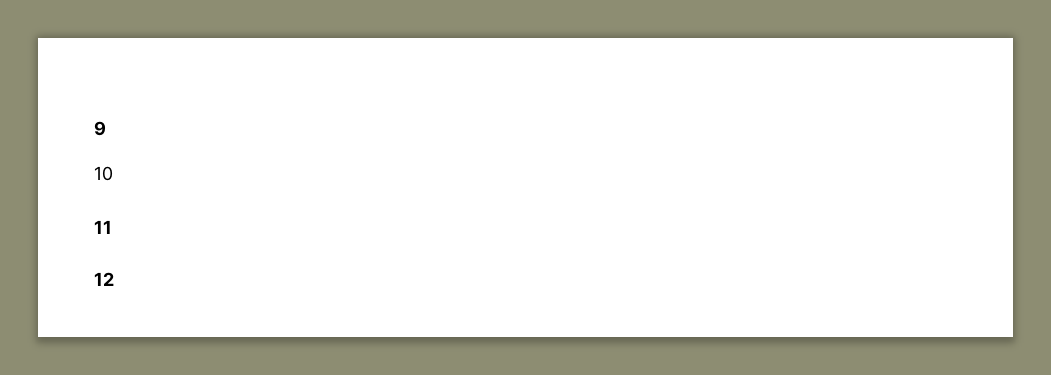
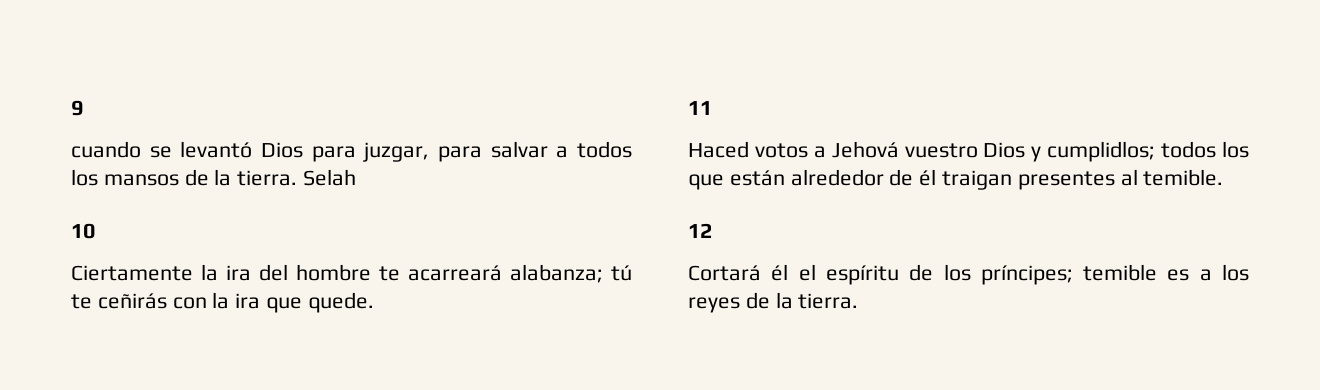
[94,166,113,181] [94,220,112,234] [94,272,114,286] 10 // 11 // 12 -> [71,141,632,162] [71,169,357,186] [71,223,95,239] [71,264,632,283] [71,292,374,313] [688,101,712,115] [688,141,1249,162] [688,169,1224,190] [688,223,712,238] [688,264,1249,285] [688,292,859,313] cuando se levantó Dios para juzgar, para salvar a todos los mansos de la tierra. Selah // 10 // Ciertamente la ira del hombre te acarreará alabanza; tú te ceñirás con la ira que quede. // 11 // Haced votos a Jehová vuestro Dios y cumplidlos; todos los que están alrededor de él traigan presentes al temible. // 12 // Cortará él el espíritu de los príncipes; temible es a los reyes de la tierra.

